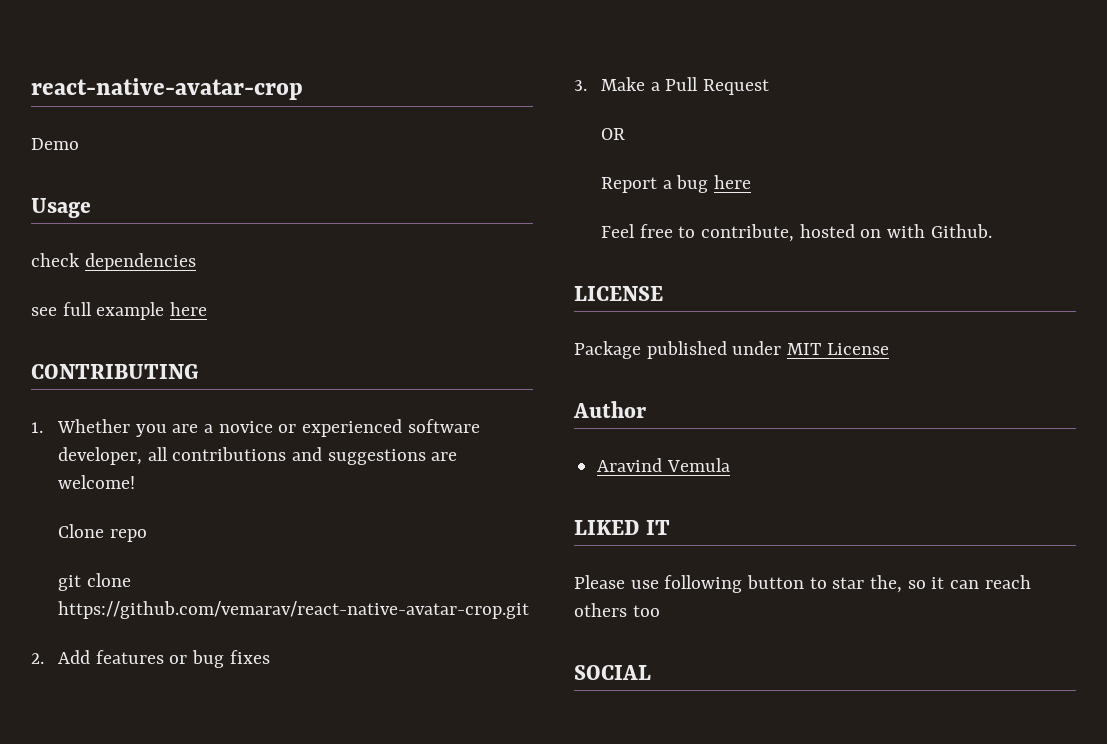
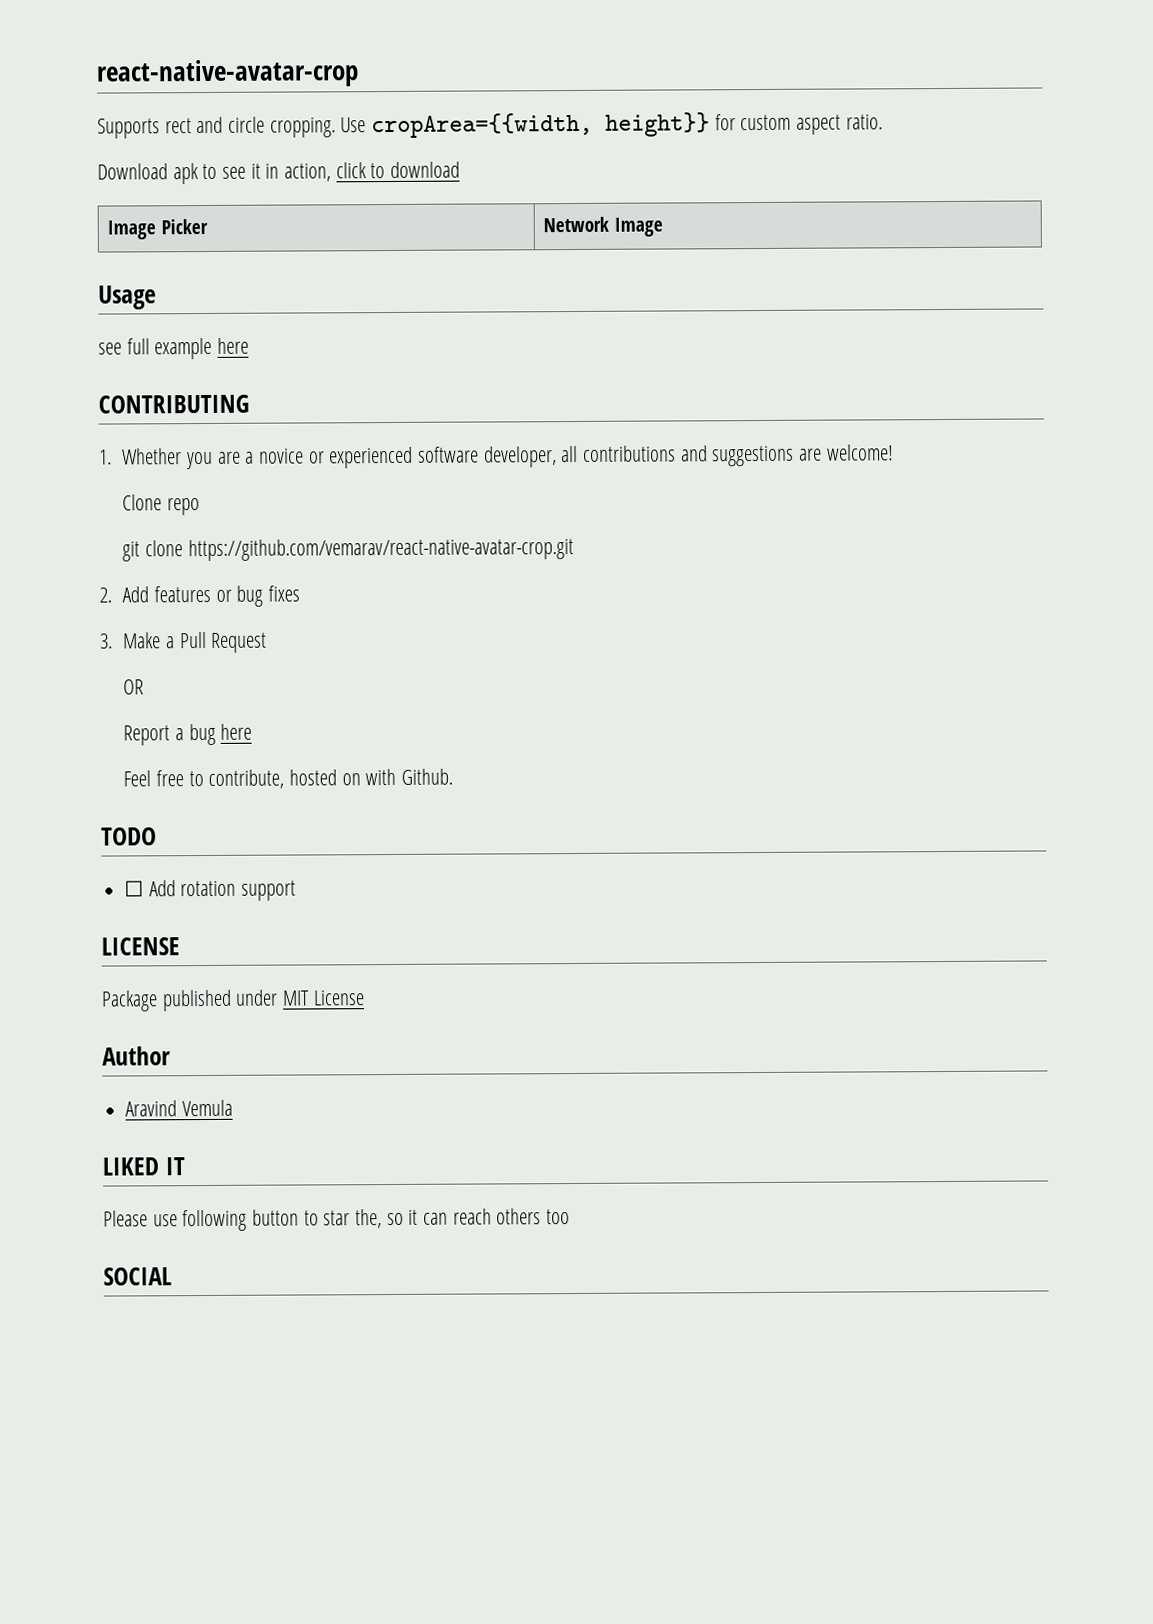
[31,138,79,150] Demo -> [97,112,883,139] [97,161,461,185] [107,218,208,240] [543,216,663,237] Supports rect and circle cropping. Use cropArea={{width, height}} for custom aspect ratio. // Download apk to see it in action, click to download // Image Picker | Network Image
[31,253,196,271] // check dependencies -> (157, 297) none
(992, 231) none -> [101,827,157,846] [124,880,297,901] // TODO // ☐ Add rotation support

